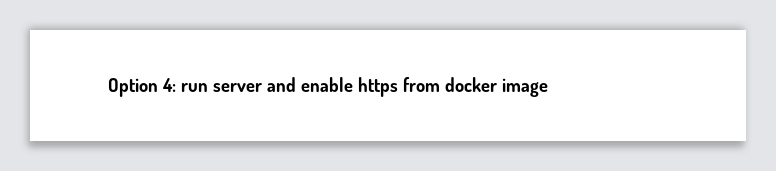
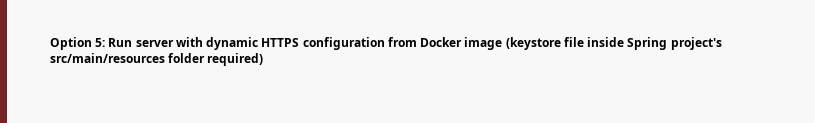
[161,77,548,97] 4: run server and enable https from docker image -> [95,37,722,50] [50,53,264,66] 5: Run server with dynamic HTTPS configuration from Docker image (keystore file inside Spring project's src/main/resources folder required)

